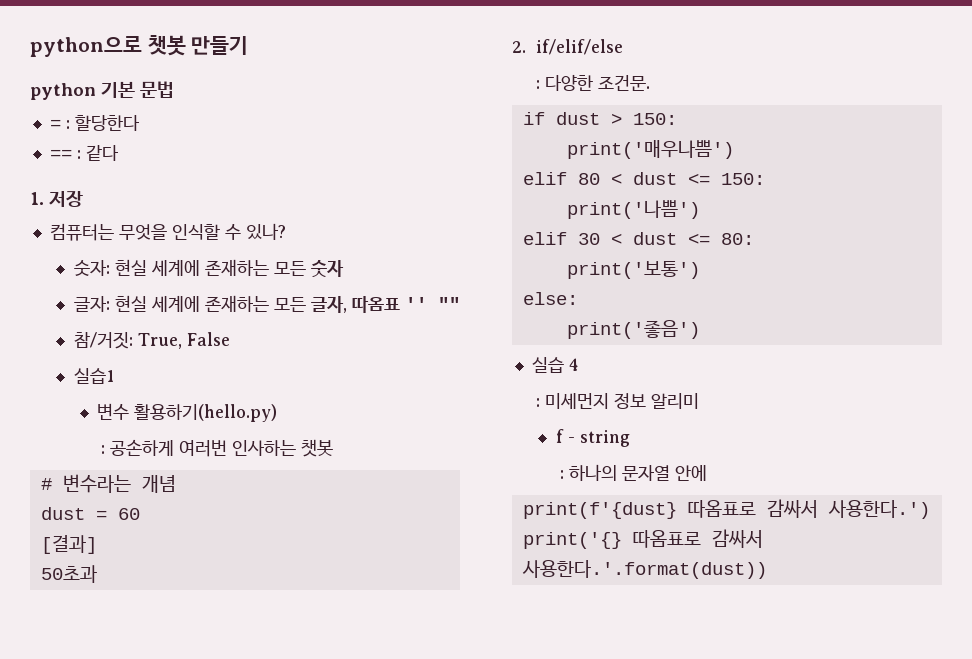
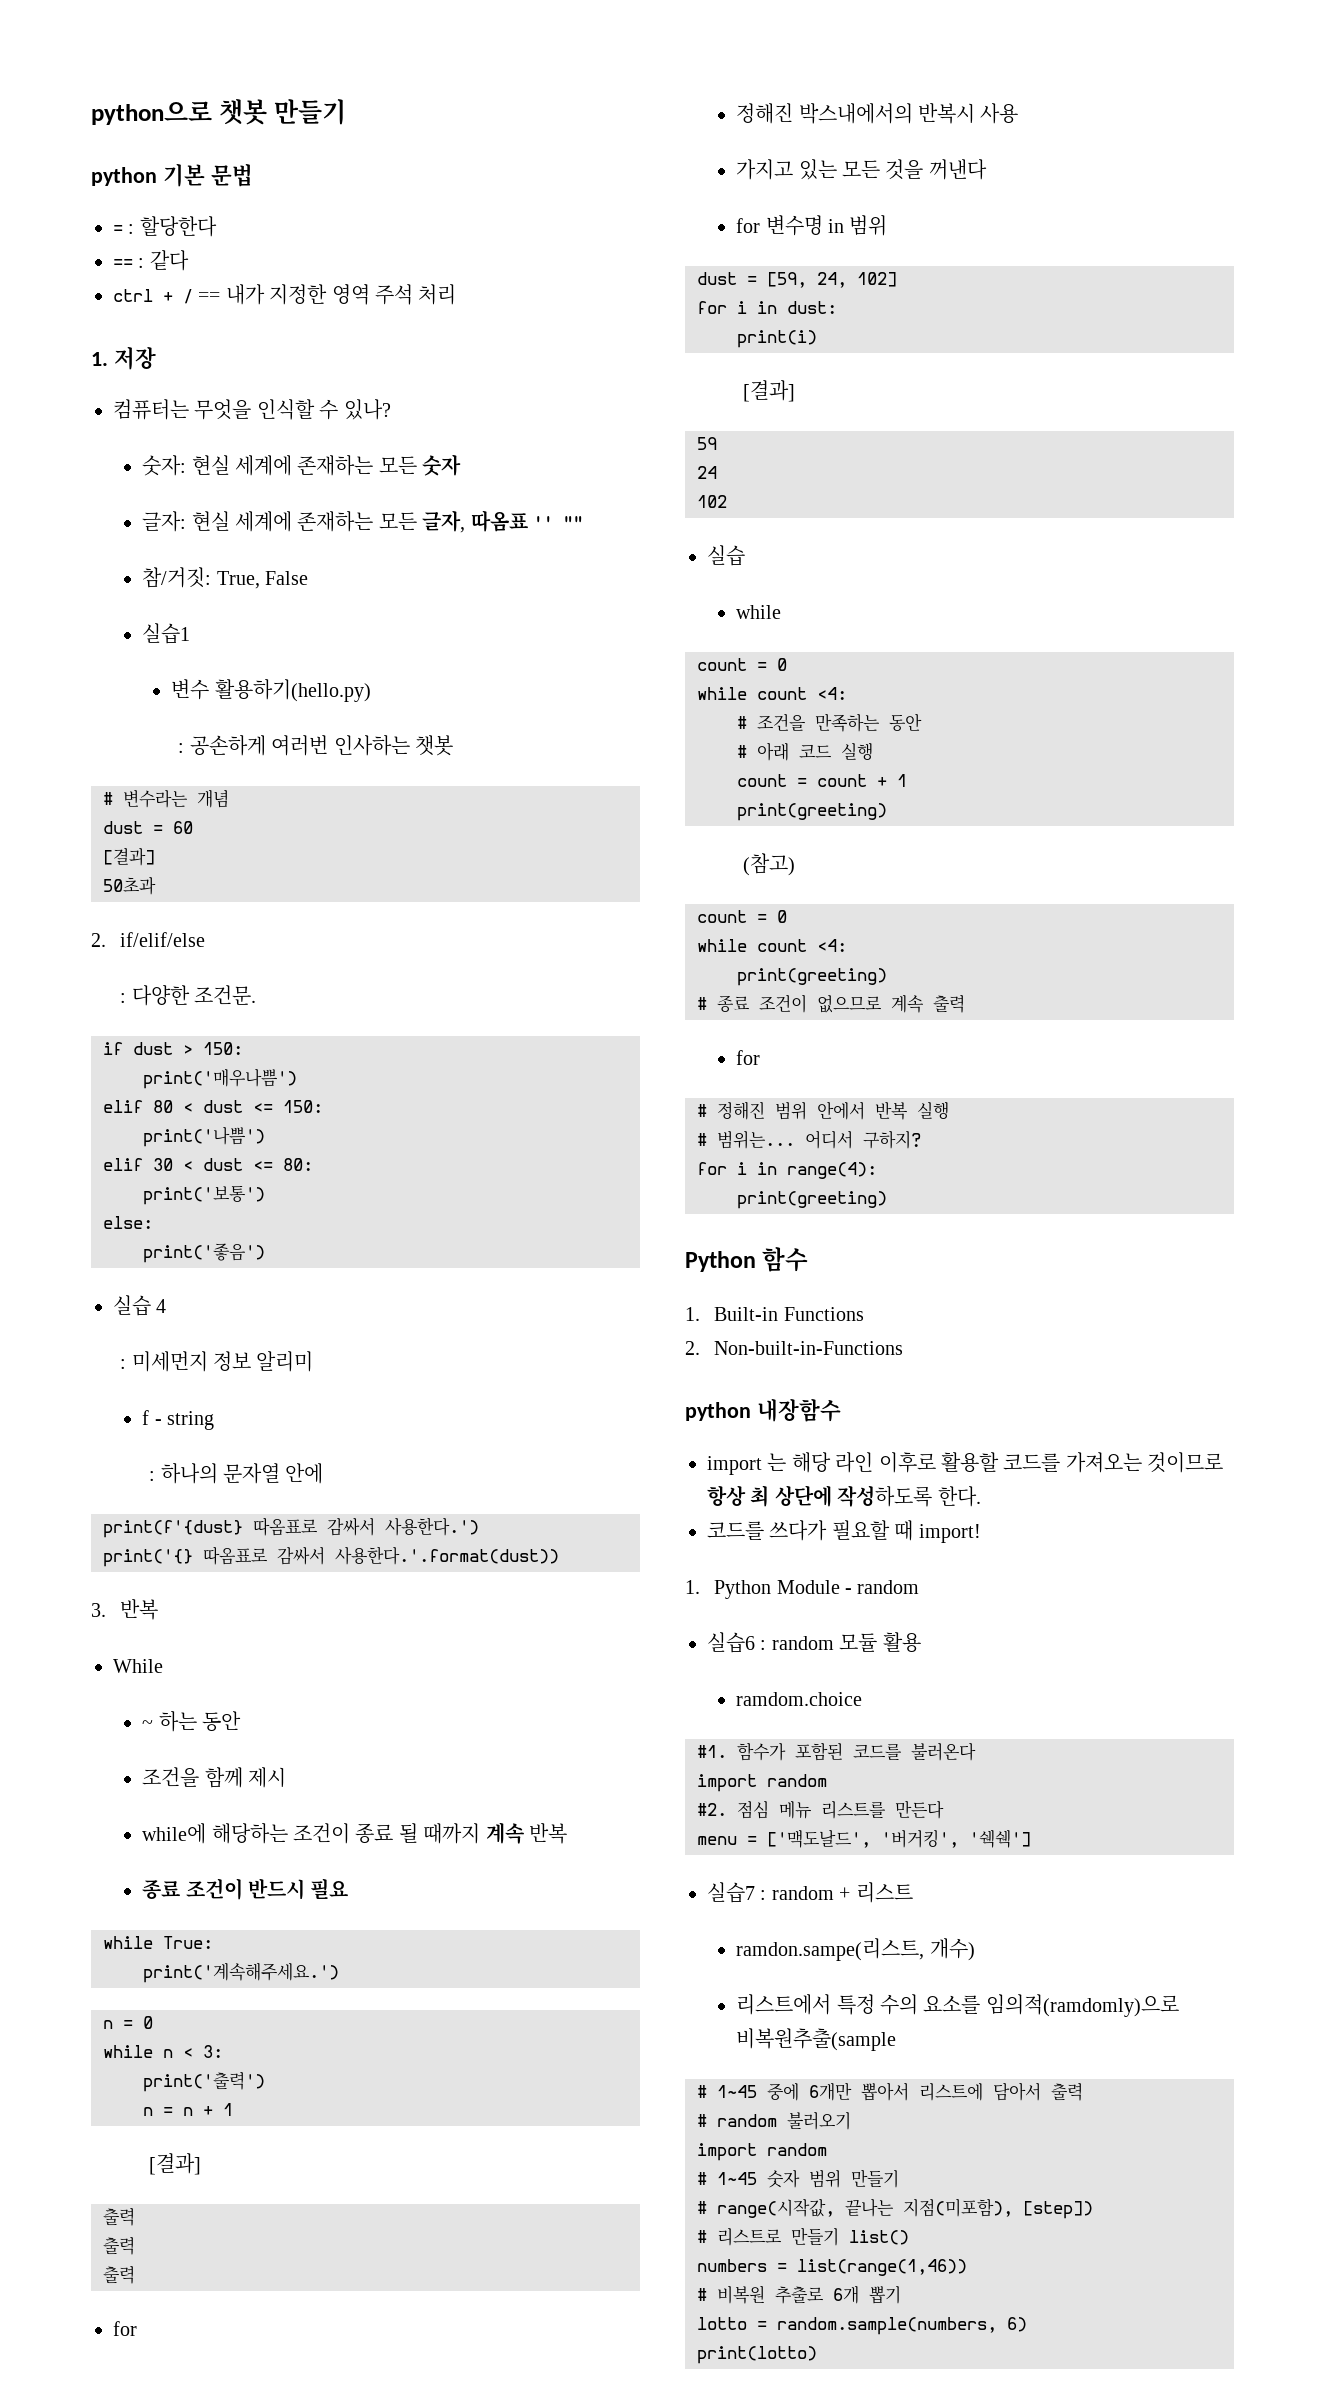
(119, 153) none -> [113,284,457,305] // ctrl + / == 내가 지정한 영역 주석 처리
(767, 569) none -> [91,1599,159,1620] [113,1659,163,1673] [142,1711,241,1732] [142,1767,286,1788] [142,1822,567,1844] [142,1878,349,1900] [103,1936,213,1949] [143,1962,339,1983] [103,2016,153,2029] [103,2045,223,2058] [143,2071,265,2092] [143,2103,233,2116] [149,2153,202,2175] [103,2207,135,2226] [103,2236,135,2255] [103,2265,135,2284] [113,2321,137,2336] [736,103,1019,124] [736,159,987,180] [736,215,888,236] [697,272,897,288] [697,301,837,314] [737,330,817,348] [743,380,796,402] [697,437,717,450] [697,466,717,479] [697,495,727,508] [707,545,745,566] [736,605,782,619] [697,658,787,671] [697,687,847,700] [737,713,922,732] [737,742,873,761] [737,774,907,787] [737,803,887,821] [743,853,796,876] [697,910,787,923] [697,939,847,952] [737,968,887,986] [697,994,965,1013] [736,1050,761,1065] [697,1101,949,1120] [697,1130,921,1149] [697,1162,877,1179] [737,1191,887,1209] [685,1247,809,1272] [685,1307,864,1321] [685,1341,904,1355] [685,1399,841,1422] [707,1452,1224,1475] [707,1485,981,1507] [707,1520,981,1543] [685,1580,920,1599] [707,1632,921,1653] [736,1692,863,1706] [697,1742,976,1761] [697,1774,827,1792] [697,1800,944,1819] [697,1829,1031,1848] [707,1882,913,1903] [736,1938,975,1961] [736,1994,1179,2017] [736,2028,897,2051] [697,2082,1083,2101] [697,2112,851,2130] [697,2143,827,2161] [697,2169,899,2188] [697,2198,1093,2219] [697,2227,909,2246] [697,2259,967,2276] [697,2285,901,2304] [697,2317,1027,2335] [697,2346,817,2364] // 3. 반복 // While // ~ 하는 동안 // 조건을 함께 제시 // while에 해당하는 조건이 종료 될 때까지 계속 반복 // 종료 조건이 반드시 필요 // while True: // print('계속해주세요.') // n = 0 // while n < 3: // print('출력') // n = n + 1 // [결과] // 출력 // 출력 // 출력 // for // 정해진 박스내에서의 반복시 사용 // 가지고 있는 모든 것을 꺼낸다 // for 변수명 in 범위 // dust = [59, 24, 102] // for i in dust: // print(i) // [결과] // 59 // 24 // 102 // 실습 // while // count = 0 // while count <4: // # 조건을 만족하는 동안 // # 아래 코드 실행 // count = count + 1 // print(greeting) // (참고) // count = 0 // while count <4: // print(greeting) // # 종료 조건이 없으므로 계속 출력 // for // # 정해진 범위 안에서 반복 실행 // # 범위는... 어디서 구하지? // for i in range(4): // print(greeting) // Python 함수 // 1. Built-in Functions // 2. Non-built-in-Functions // python 내장함수 // import 는 해당 라인 이후로 활용할 코드를 가져오는 것이므로 항상 최 상단에 작성하도록 한다. // 코드를 쓰다가 필요할 때 import! // 1. Python Module - random // 실습6 : random 모듈 활용 // ramdom.choice // #1. 함수가 포함된 코드를 불러온다 // import random // #2. 점심 메뉴 리스트를 만든다 // menu = ['맥도날드', '버거킹', '쉑쉑'] // 실습7 : random + 리스트 // ramdon.sampe(리스트, 개수) // 리스트에서 특정 수의 요소를 임의적(ramdomly)으로 비복원추출(sample // # 1~45 중에 6개만 뽑아서 리스트에 담아서 출력 // # random 불러오기 // import random // # 1~45 숫자 범위 만들기 // # range(시작값, 끝나는 지점(미포함), [step]) // # 리스트로 만들기 list() // numbers = list(range(1,46)) // # 비복원 추출로 6개 뽑기 // lotto = random.sample(numbers, 6) // print(lotto)

